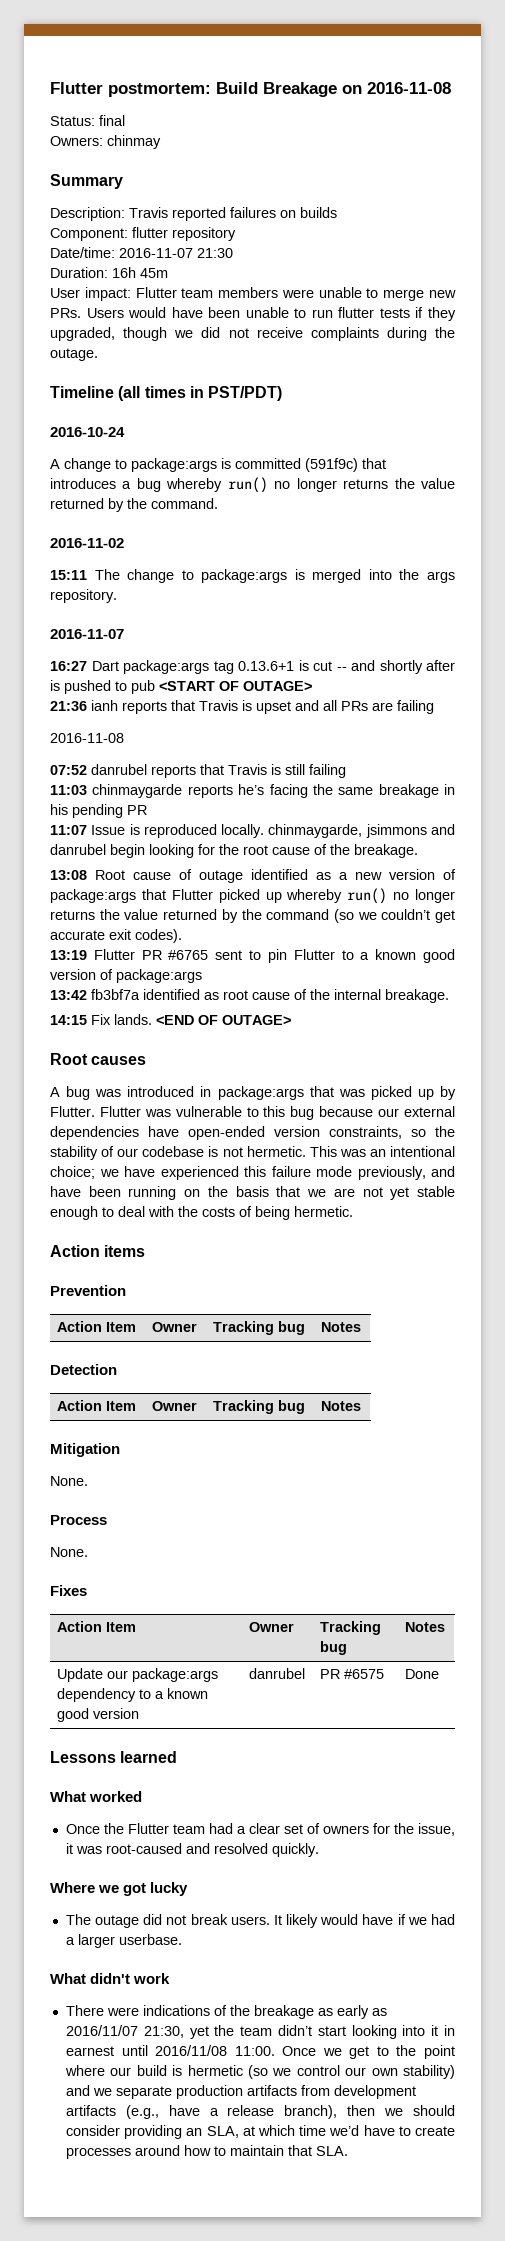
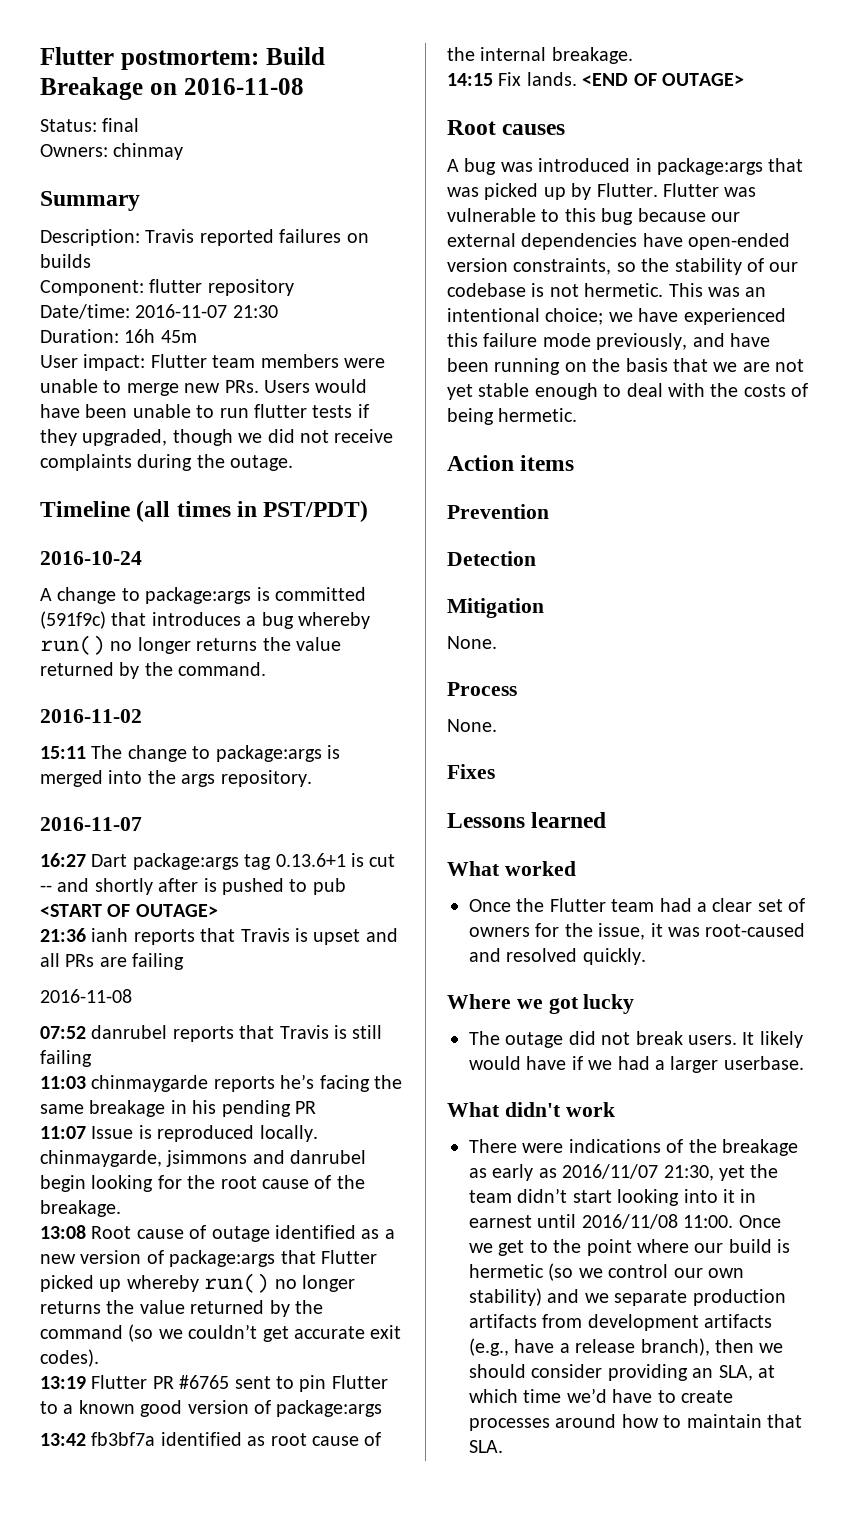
[57,1321,137,1332] [152,1322,198,1332] [213,1321,306,1335] [321,1322,362,1332] [50,1364,117,1375] [57,1400,137,1411] [152,1401,198,1411] [213,1400,306,1414] [321,1401,362,1411] // Action Item | Owner | Tracking bug | Notes // Detection // Action Item | Owner | Tracking bug | Notes -> [447,551,536,566] // Detection
[57,1621,137,1632] [249,1622,295,1632] [320,1621,382,1635] [320,1641,348,1655] [405,1622,446,1632] [57,1668,219,1682] [57,1688,209,1702] [57,1708,140,1722] [249,1668,306,1679] [320,1669,385,1679] [405,1669,440,1679] // Action Item | Owner | Tracking bug | Notes // Update our package:args dependency to a known good version | danrubel | PR #6575 | Done -> (495, 771) none

